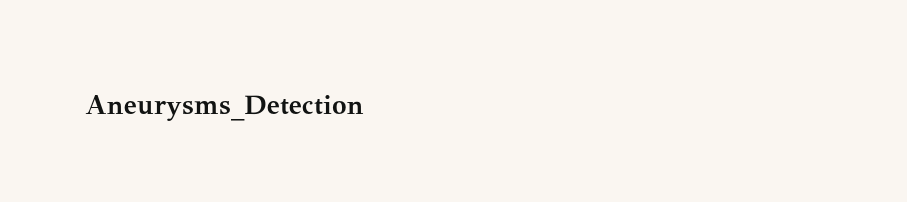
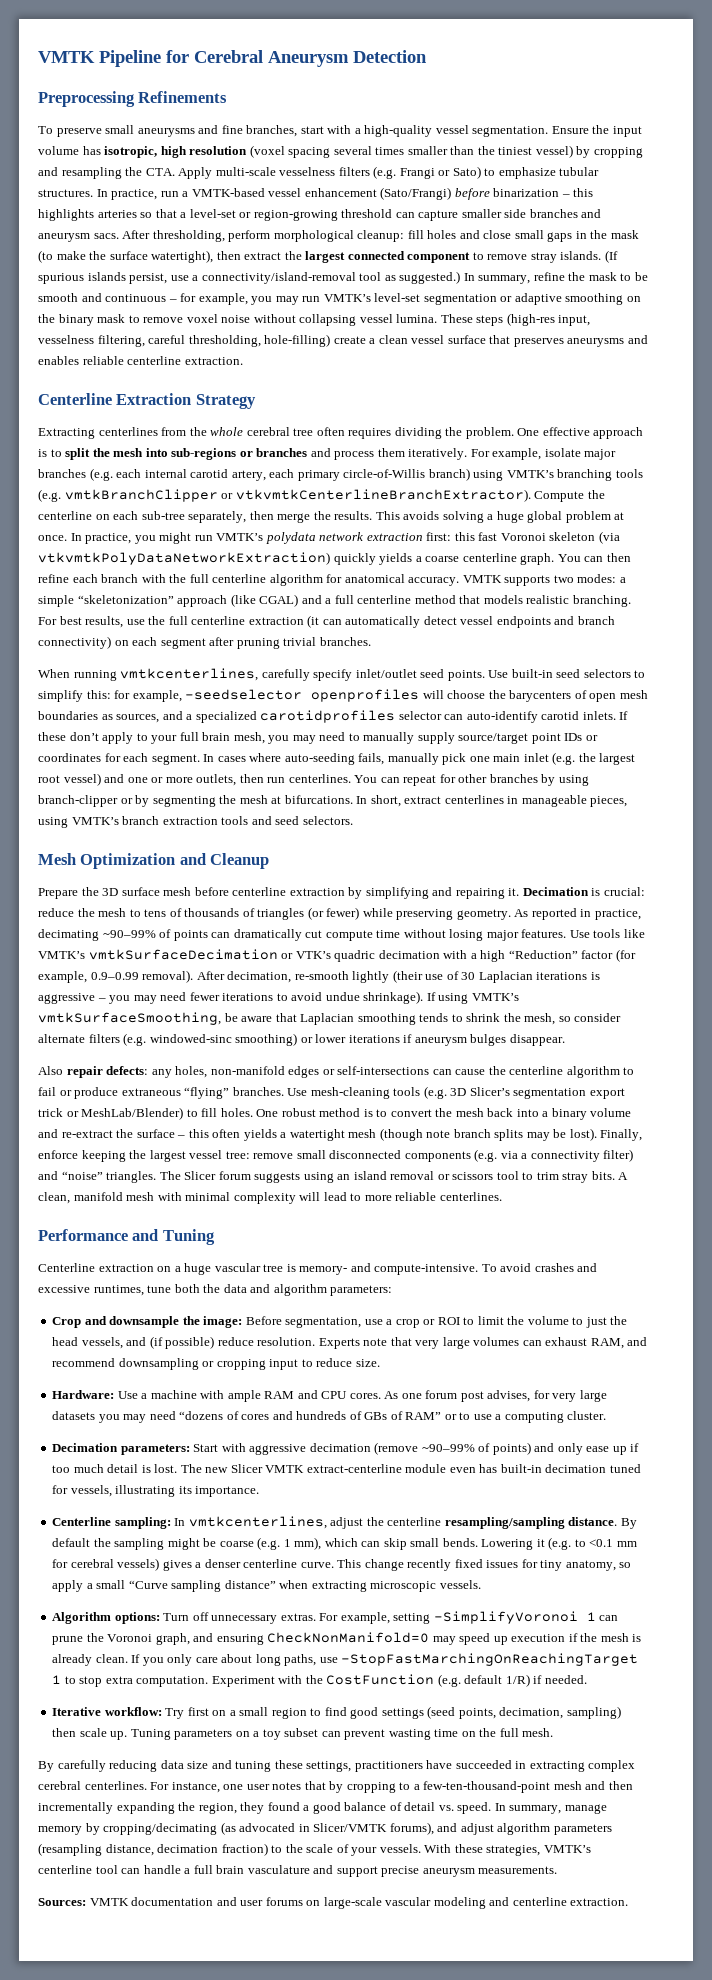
[85,95,364,121] Aneurysms_Detection -> [38,50,427,67] [38,91,228,107] [38,125,642,137] [38,145,643,158] [38,166,600,179] [38,187,594,200] [38,209,602,221] [38,230,639,242] [38,250,618,263] [38,271,648,284] [38,293,641,305] [38,313,591,326] [38,334,648,347] [38,356,243,365] [38,393,256,409] [38,427,644,439] [38,448,617,460] [38,468,643,481] [38,489,605,502] [38,511,625,523] [38,531,620,544] [38,552,631,565] [38,574,626,586] [38,594,631,607] [38,615,615,628] [38,636,371,649] [38,668,646,681] [38,689,648,702] [38,710,629,723] [38,732,598,744] [38,752,636,765] [38,773,589,786] [38,795,628,807] [38,816,353,828] [38,853,270,869] [38,887,645,899] [38,907,641,920] [38,929,645,941] [38,949,636,962] [38,970,600,983] [38,991,519,1004] [38,1012,622,1025] [38,1033,565,1046] [38,1066,635,1078] [38,1086,625,1099] [38,1107,632,1120] [38,1128,643,1141] [38,1149,634,1162] [38,1171,629,1183] [38,1192,502,1204] [38,1229,215,1245] [38,1263,598,1275] [38,1284,393,1296] [52,1316,628,1328] [52,1336,648,1349] [52,1358,380,1370] [52,1390,607,1402] [52,1411,607,1423] [52,1442,640,1455] [52,1464,641,1473] [52,1485,260,1497] [52,1516,637,1529] [52,1537,637,1550] [52,1558,632,1571] [52,1580,481,1592] [52,1611,619,1624] [52,1632,642,1645] [52,1653,639,1666] [52,1674,587,1687] [52,1706,621,1719] [52,1728,554,1740] [38,1760,636,1772] [38,1781,633,1793] [38,1802,607,1814] [38,1822,612,1835] [38,1843,591,1856] [38,1865,558,1877] [38,1897,629,1909] VMTK Pipeline for Cerebral Aneurysm Detection // Preprocessing Refinements // To preserve small aneurysms and fine branches, start with a high-quality vessel segmentation. Ensure the input volume has isotropic, high resolution (voxel spacing several times smaller than the tiniest vessel) by cropping and resampling the CTA. Apply multi-scale vesselness filters (e.g. Frangi or Sato) to emphasize tubular structures. In practice, run a VMTK-based vessel enhancement (Sato/Frangi) before binarization – this highlights arteries so that a level-set or region-growing threshold can capture smaller side branches and aneurysm sacs. After thresholding, perform morphological cleanup: fill holes and close small gaps in the mask (to make the surface watertight), then extract the largest connected component to remove stray islands. (If spurious islands persist, use a connectivity/island-removal tool as suggested.) In summary, refine the mask to be smooth and continuous – for example, you may run VMTK’s level-set segmentation or adaptive smoothing on the binary mask to remove voxel noise without collapsing vessel lumina. These steps (high-res input, vesselness filtering, careful thresholding, hole-filling) create a clean vessel surface that preserves aneurysms and enables reliable centerline extraction. // Centerline Extraction Strategy // Extracting centerlines from the whole cerebral tree often requires dividing the problem. One effective approach is to split the mesh into sub-regions or branches and process them iteratively. For example, isolate major branches (e.g. each internal carotid artery, each primary circle-of-Willis branch) using VMTK’s branching tools (e.g. vmtkBranchClipper or vtkvmtkCenterlineBranchExtractor). Compute the centerline on each sub-tree separately, then merge the results. This avoids solving a huge global problem at once. In practice, you might run VMTK’s polydata network extraction first: this fast Voronoi skeleton (via vtkvmtkPolyDataNetworkExtraction) quickly yields a coarse centerline graph. You can then refine each branch with the full centerline algorithm for anatomical accuracy. VMTK supports two modes: a simple “skeletonization” approach (like CGAL) and a full centerline method that models realistic branching. For best results, use the full centerline extraction (it can automatically detect vessel endpoints and branch connectivity) on each segment after pruning trivial branches. // When running vmtkcenterlines, carefully specify inlet/outlet seed points. Use built-in seed selectors to simplify this: for example, -seedselector openprofiles will choose the barycenters of open mesh boundaries as sources, and a specialized carotidprofiles selector can auto-identify carotid inlets. If these don’t apply to your full brain mesh, you may need to manually supply source/target point IDs or coordinates for each segment. In cases where auto-seeding fails, manually pick one main inlet (e.g. the largest root vessel) and one or more outlets, then run centerlines. You can repeat for other branches by using branch-clipper or by segmenting the mesh at bifurcations. In short, extract centerlines in manageable pieces, using VMTK’s branch extraction tools and seed selectors. // Mesh Optimization and Cleanup // Prepare the 3D surface mesh before centerline extraction by simplifying and repairing it. Decimation is crucial: reduce the mesh to tens of thousands of triangles (or fewer) while preserving geometry. As reported in practice, decimating ~90–99% of points can dramatically cut compute time without losing major features. Use tools like VMTK’s vmtkSurfaceDecimation or VTK’s quadric decimation with a high “Reduction” factor (for example, 0.9–0.99 removal). After decimation, re-smooth lightly (their use of 30 Laplacian iterations is aggressive – you may need fewer iterations to avoid undue shrinkage). If using VMTK’s vmtkSurfaceSmoothing, be aware that Laplacian smoothing tends to shrink the mesh, so consider alternate filters (e.g. windowed-sinc smoothing) or lower iterations if aneurysm bulges disappear. // Also repair defects: any holes, non-manifold edges or self-intersections can cause the centerline algorithm to fail or produce extraneous “flying” branches. Use mesh-cleaning tools (e.g. 3D Slicer’s segmentation export trick or MeshLab/Blender) to fill holes. One robust method is to convert the mesh back into a binary volume and re-extract the surface – this often yields a watertight mesh (though note branch splits may be lost). Finally, enforce keeping the largest vessel tree: remove small disconnected components (e.g. via a connectivity filter) and “noise” triangles. The Slicer forum suggests using an island removal or scissors tool to trim stray bits. A clean, manifold mesh with minimal complexity will lead to more reliable centerlines. // Performance and Tuning // Centerline extraction on a huge vascular tree is memory- and compute-intensive. To avoid crashes and excessive runtimes, tune both the data and algorithm parameters: // Crop and downsample the image: Before segmentation, use a crop or ROI to limit the volume to just the head vessels, and (if possible) reduce resolution. Experts note that very large volumes can exhaust RAM, and recommend downsampling or cropping input to reduce size. // Hardware: Use a machine with ample RAM and CPU cores. As one forum post advises, for very large datasets you may need “dozens of cores and hundreds of GBs of RAM” or to use a computing cluster. // Decimation parameters: Start with aggressive decimation (remove ~90–99% of points) and only ease up if too much detail is lost. The new Slicer VMTK extract-centerline module even has built-in decimation tuned for vessels, illustrating its importance. // Centerline sampling: In vmtkcenterlines, adjust the centerline resampling/sampling distance. By default the sampling might be coarse (e.g. 1 mm), which can skip small bends. Lowering it (e.g. to <0.1 mm for cerebral vessels) gives a denser centerline curve. This change recently fixed issues for tiny anatomy, so apply a small “Curve sampling distance” when extracting microscopic vessels. // Algorithm options: Turn off unnecessary extras. For example, setting -SimplifyVoronoi 1 can prune the Voronoi graph, and ensuring CheckNonManifold=0 may speed up execution if the mesh is already clean. If you only care about long paths, use -StopFastMarchingOnReachingTarget 1 to stop extra computation. Experiment with the CostFunction (e.g. default 1/R) if needed. // Iterative workflow: Try first on a small region to find good settings (seed points, decimation, sampling) then scale up. Tuning parameters on a toy subset can prevent wasting time on the full mesh. // By carefully reducing data size and tuning these settings, practitioners have succeeded in extracting complex cerebral centerlines. For instance, one user notes that by cropping to a few-ten-thousand-point mesh and then incrementally expanding the region, they found a good balance of detail vs. speed. In summary, manage memory by cropping/decimating (as advocated in Slicer/VMTK forums), and adjust algorithm parameters (resampling distance, decimation fraction) to the scale of your vessels. With these strategies, VMTK’s centerline tool can handle a full brain vasculature and support precise aneurysm measurements. // Sources: VMTK documentation and user forums on large-scale vascular modeling and centerline extraction.

